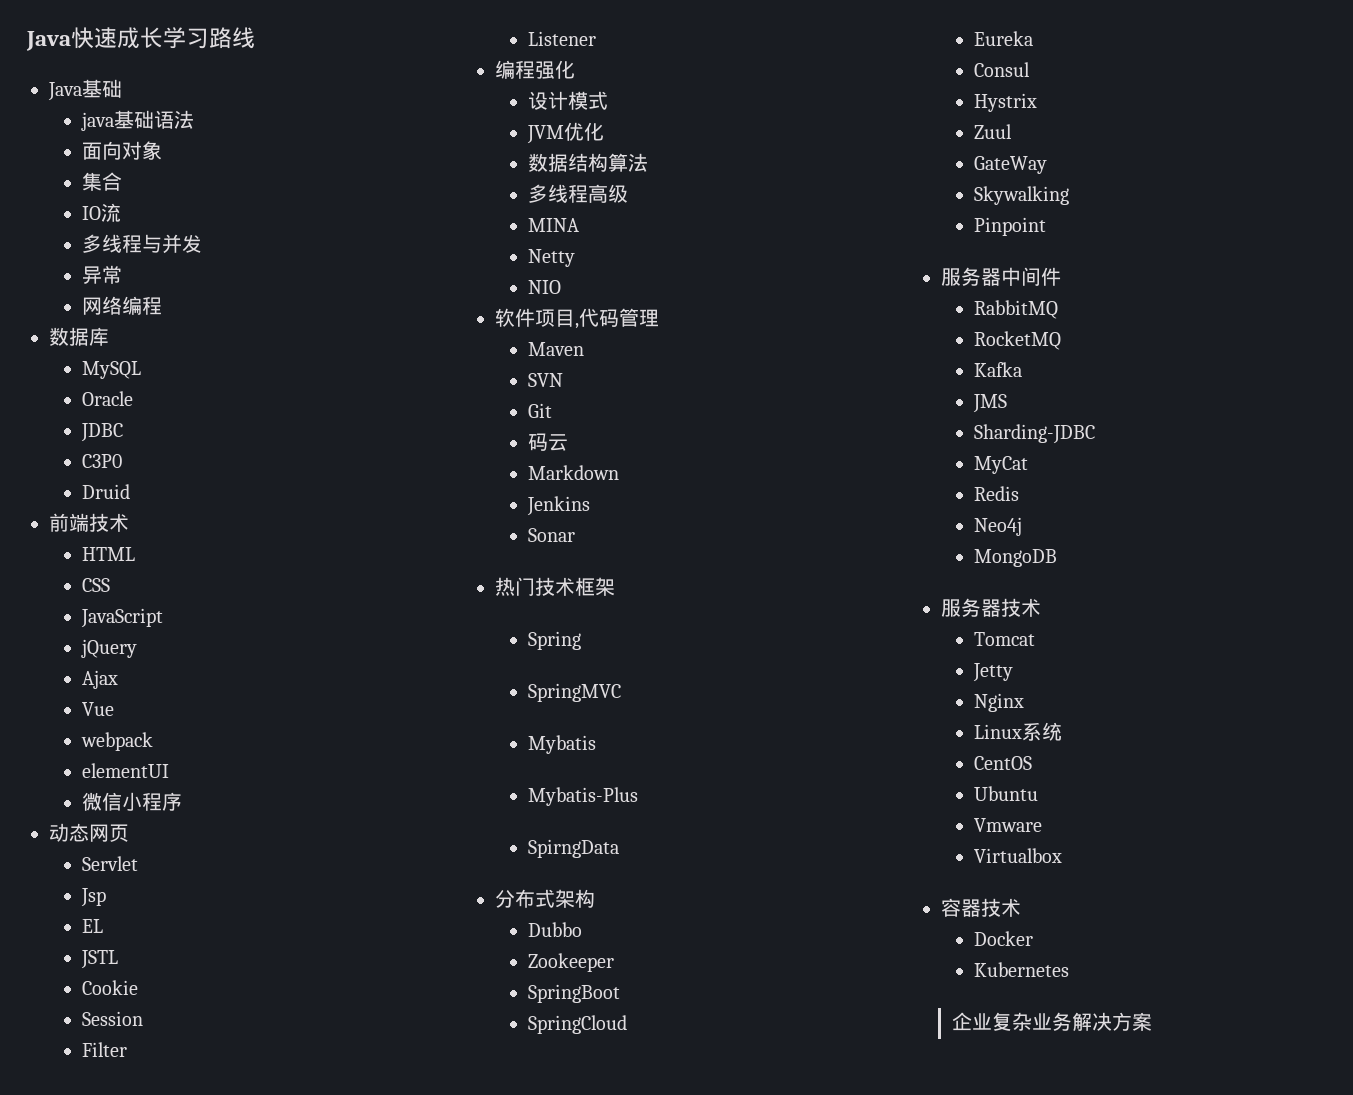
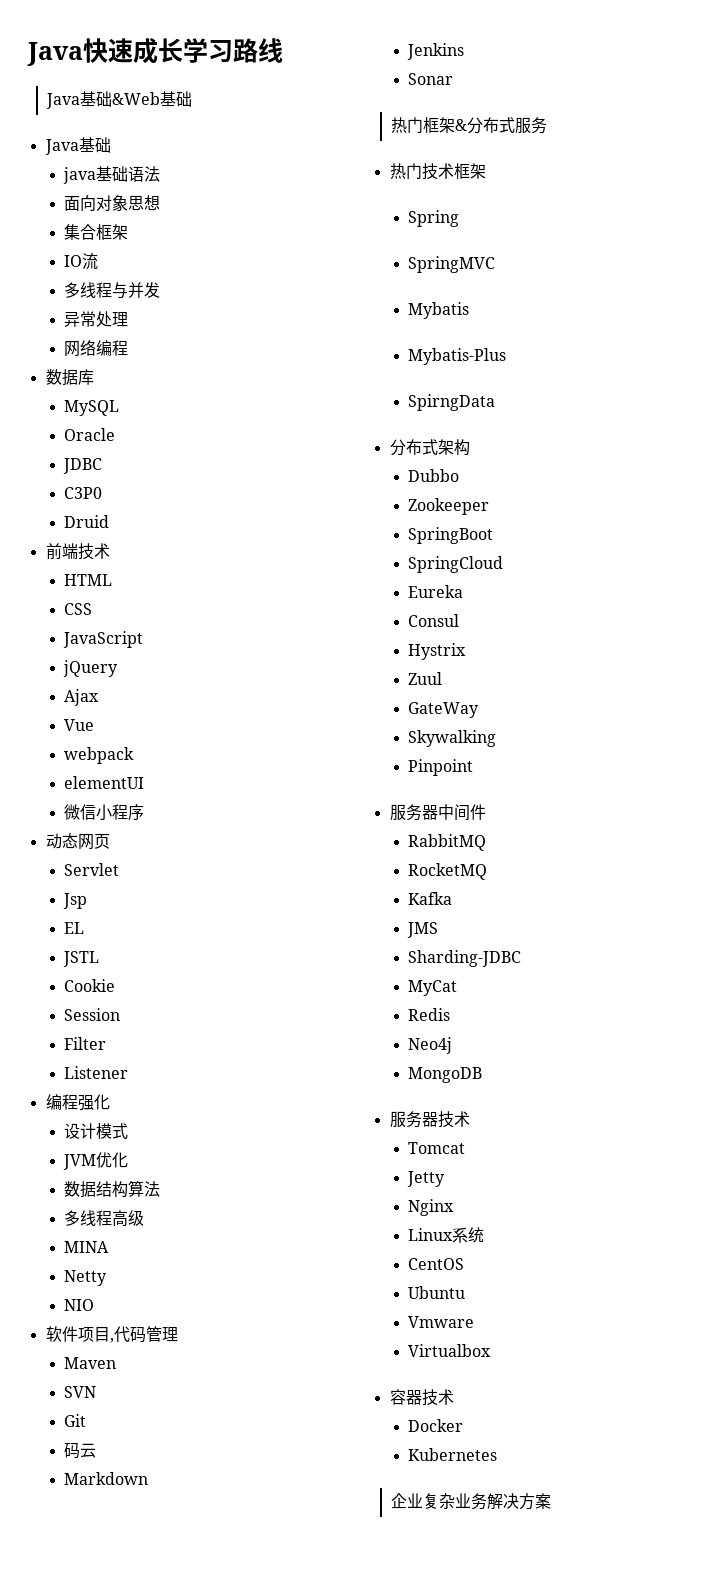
(255, 38) none -> [45,91,192,109] // Java基础&Web基础
(163, 150) none -> [128,195,161,211] 思想
(123, 181) none -> [96,224,129,240] 框架
(123, 274) none -> [96,311,129,327] 处理
(576, 535) none -> [390,117,547,134] // 热门框架&分布式服务

